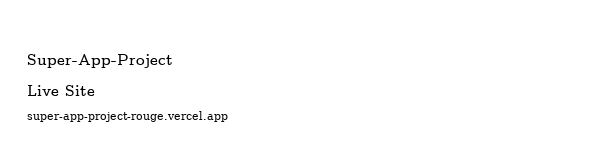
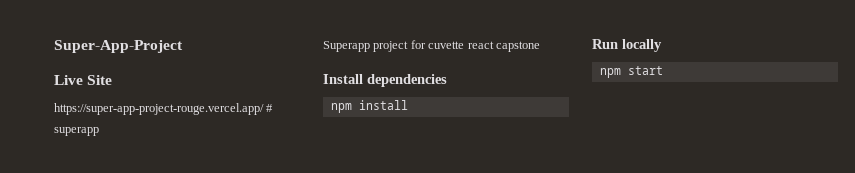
[27,111,228,122] super-app-project-rouge.vercel.app -> [54,103,274,115] [54,127,99,136] [323,40,540,52] [323,74,447,87] [330,100,408,113] [592,39,662,52] [599,66,663,78] https://super-app-project-rouge.vercel.app/ # superapp // Superapp project for cuvette react capstone // Install dependencies // npm install // Run locally // npm start

